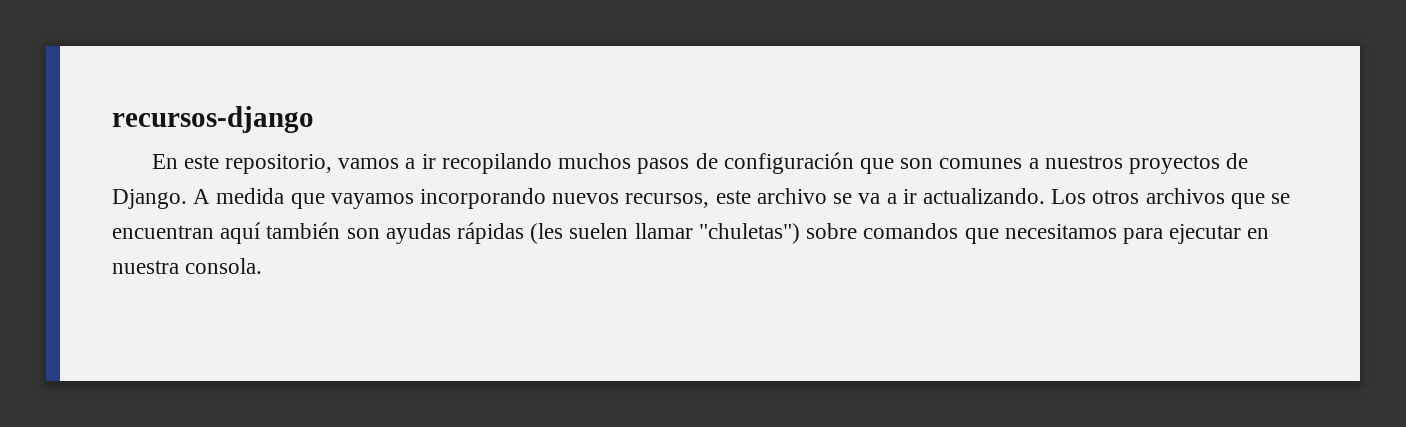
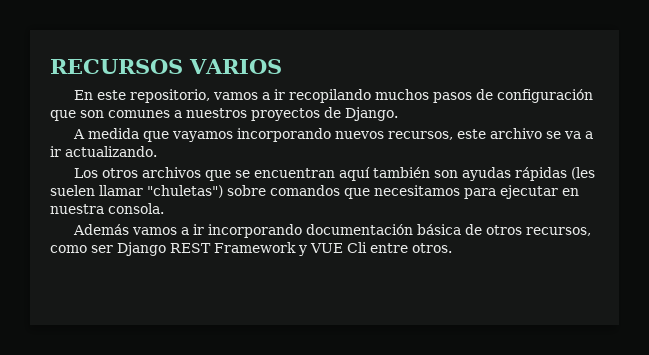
[112,106,314,133] recursos-django -> [50,59,282,74] RECURSOS VARIOS
(187, 199) none -> (398, 114) //
(1045, 196) none -> (157, 151) //
(263, 266) none -> [73,224,592,238] [50,242,452,256] // Además vamos a ir incorporando documentación básica de otros recursos, como ser Django REST Framework y VUE Cli entre otros.

